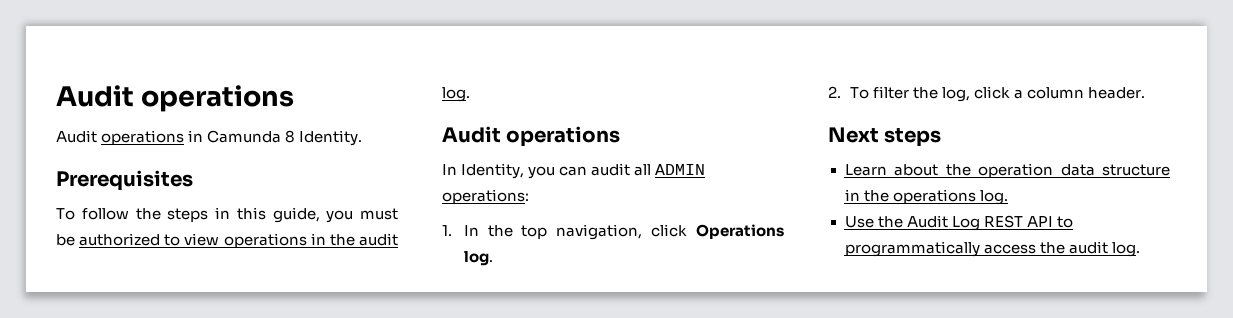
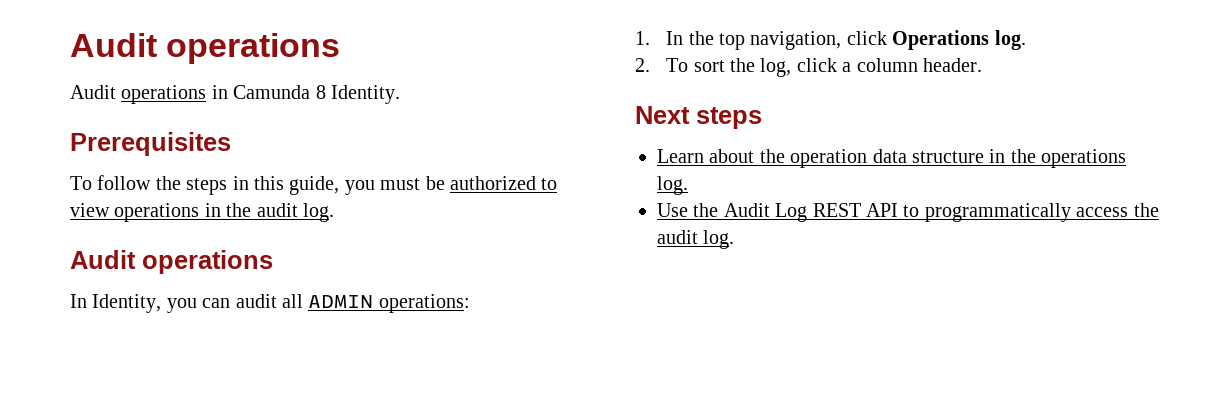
[872,86,909,99] filter -> [693,60,725,72] sort

